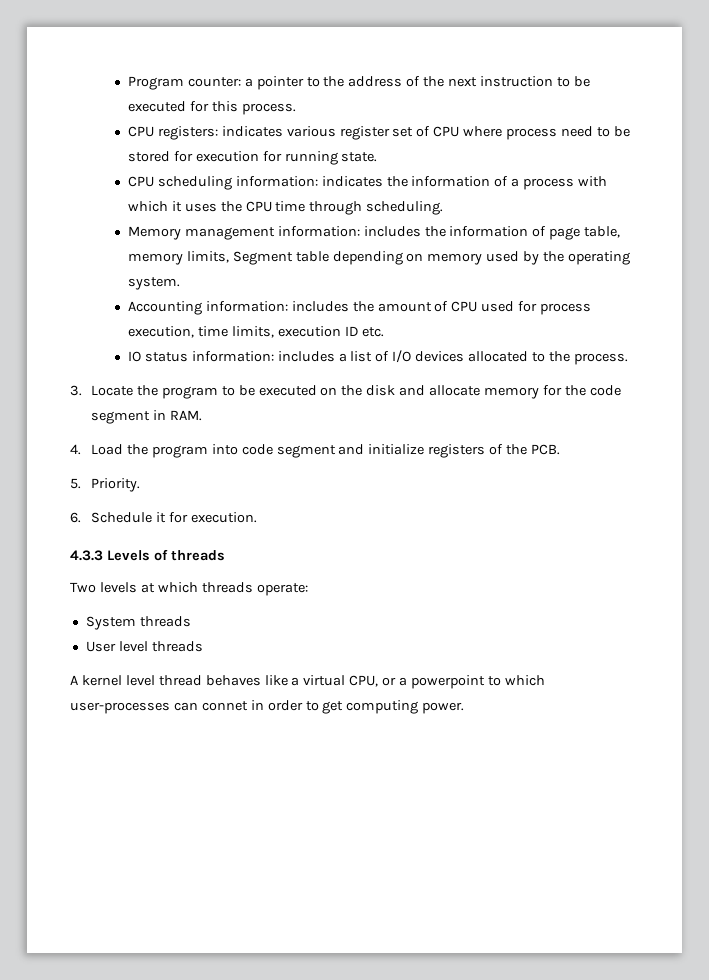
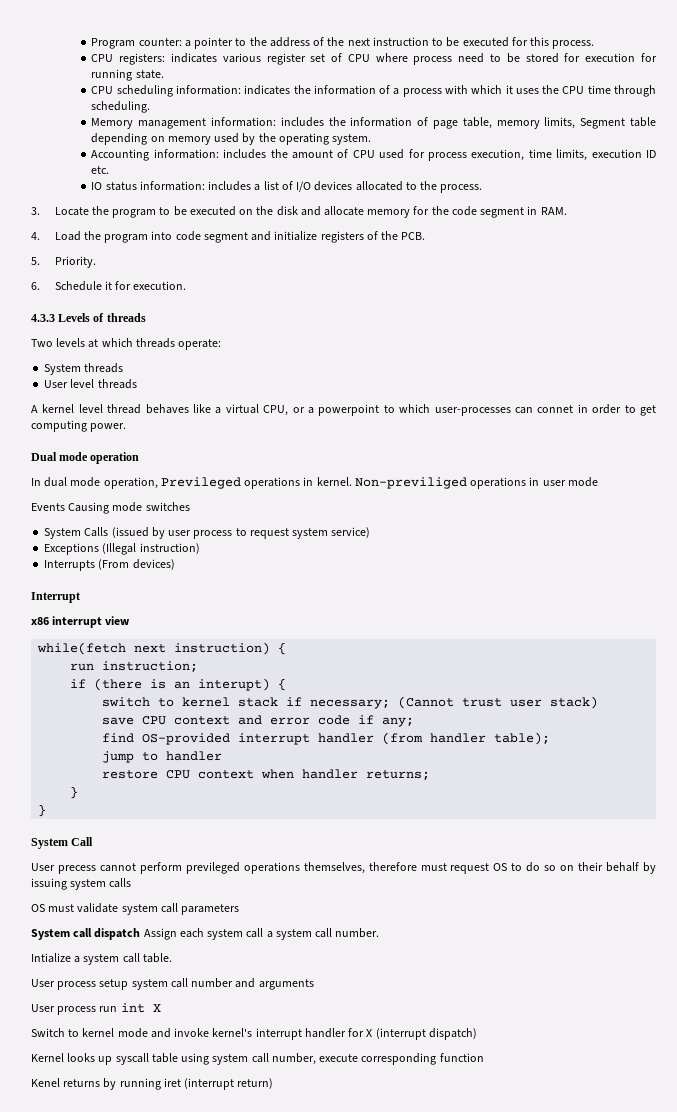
(465, 708) none -> [31,452,140,464] [31,477,598,489] [31,502,190,514] [44,527,371,539] [44,543,200,555] [44,559,175,571] [31,592,80,603] [31,616,131,628] [37,642,287,655] [70,661,199,672] [70,678,287,691] [102,696,599,709] [102,715,415,727] [102,732,551,745] [102,751,223,763] [102,769,431,780] [70,786,79,799] [38,804,47,817] [31,837,94,849] [31,862,657,874] [31,878,132,890] [31,903,240,915] [31,928,380,940] [31,953,172,965] [31,978,314,990] [31,1003,161,1015] [31,1028,477,1040] [31,1053,484,1065] [31,1078,274,1090] // Dual mode operation // In dual mode operation, Previleged operations in kernel. Non-previliged operations in user mode // Events Causing mode switches // System Calls (issued by user process to request system service) // Exceptions (Illegal instruction) // Interrupts (From devices) // Interrupt // x86 interrupt view // while(fetch next instruction) { // run instruction; // if (there is an interupt) { // switch to kernel stack if necessary; (Cannot trust user stack) // save CPU context and error code if any; // find OS-provided interrupt handler (from handler table); // jump to handler // restore CPU context when handler returns; // } // } // System Call // User precess cannot perform previleged operations themselves, therefore must request OS to do so on their behalf by issuing system calls // OS must validate system call parameters // System call dispatch Assign each system call a system call number. // Intialize a system call table. // User process setup system call number and arguments // User process run int X // Switch to kernel mode and invoke kernel's interrupt handler for X (interrupt dispatch) // Kernel looks up syscall table using system call number, execute corresponding function // Kenel returns by running iret (interrupt return)

